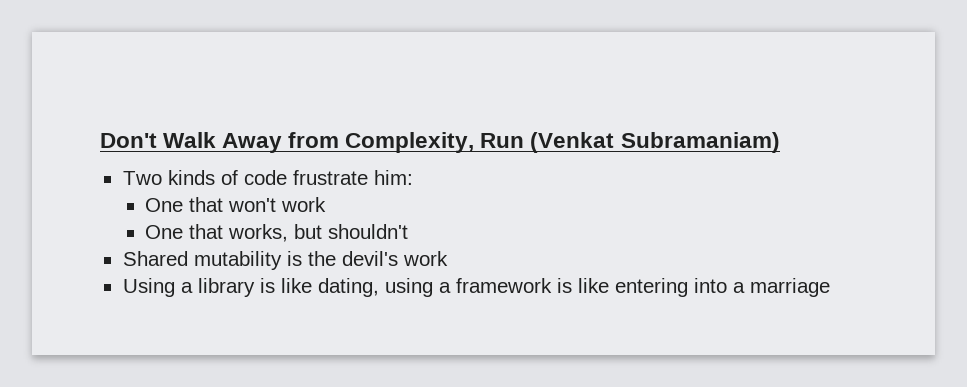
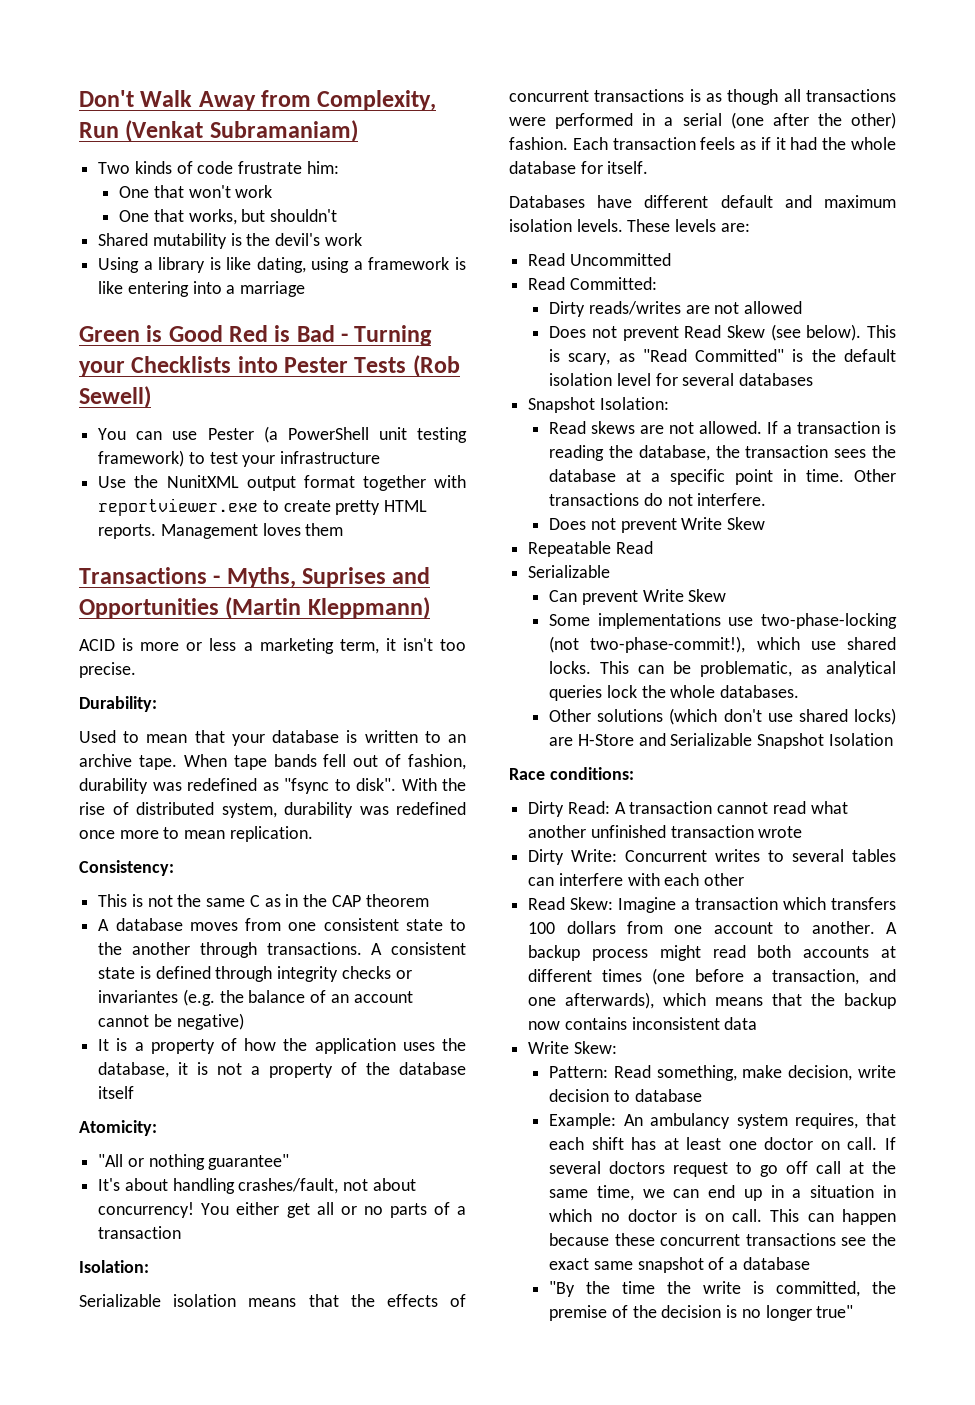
(830, 287) none -> [79,325,433,346] [79,355,460,377] [79,386,151,408] [98,426,467,443] [98,450,381,467] [98,475,466,491] [98,498,428,516] [98,523,344,539] [79,567,431,588] [79,597,430,619] [79,638,467,654] [79,662,136,678] [79,696,157,712] [79,730,467,746] [79,754,466,770] [79,778,466,794] [79,802,466,818] [79,826,313,842] [79,860,174,876] [98,894,429,907] [98,918,466,931] [98,942,466,958] [98,966,412,982] [98,989,413,1006] [98,1013,244,1030] [98,1038,467,1054] [98,1062,466,1078] [98,1086,135,1099] [79,1120,157,1136] [98,1154,290,1170] [98,1178,416,1194] [98,1202,466,1218] [98,1226,182,1239] [79,1260,149,1273] [79,1294,467,1307] [509,89,896,105] [509,112,896,129] [509,137,896,150] [509,161,649,174] [509,195,896,208] [509,219,750,232] [528,253,671,266] [528,277,657,290] [549,301,803,317] [549,324,896,341] [549,349,896,365] [549,373,814,386] [528,397,669,413] [549,421,896,434] [549,445,896,461] [549,469,897,485] [549,493,767,506] [549,517,766,533] [528,541,653,557] [528,565,611,578] [549,589,727,605] [549,613,897,629] [549,636,897,653] [549,661,896,677] [549,685,800,701] [549,708,896,725] [549,733,893,749] [509,767,634,780] [528,801,848,817] [528,825,803,838] [528,849,896,865] [528,873,745,886] [528,897,896,913] [528,921,897,934] [528,945,896,961] [528,968,896,985] [528,992,896,1009] [528,1017,758,1030] [528,1041,617,1054] [549,1065,896,1081] [549,1089,702,1102] [549,1113,896,1129] [549,1137,896,1150] [549,1161,896,1177] [549,1185,896,1201] [549,1209,897,1225] [549,1233,896,1246] [549,1257,810,1273] [549,1281,897,1297] [549,1305,854,1321] // Green is Good Red is Bad - Turning your Checklists into Pester Tests (Rob Sewell) // You can use Pester (a PowerShell unit testing framework) to test your infrastructure // Use the NunitXML output format together with reportviewer.exe to create pretty HTML reports. Management loves them // Transactions - Myths, Suprises and Opportunities (Martin Kleppmann) // ACID is more or less a marketing term, it isn't too precise. // Durability: // Used to mean that your database is written to an archive tape. When tape bands fell out of fashion, durability was redefined as "fsync to disk". With the rise of distributed system, durability was redefined once more to mean replication. // Consistency: // This is not the same C as in the CAP theorem // A database moves from one consistent state to the another through transactions. A consistent state is defined through integrity checks or invariantes (e.g. the balance of an account cannot be negative) // It is a property of how the application uses the database, it is not a property of the database itself // Atomicity: // "All or nothing guarantee" // It's about handling crashes/fault, not about concurrency! You either get all or no parts of a transaction // Isolation: // Serializable isolation means that the effects of concurrent transactions is as though all transactions were performed in a serial (one after the other) fashion. Each transaction feels as if it had the whole database for itself. // Databases have different default and maximum isolation levels. These levels are: // Read Uncommitted // Read Committed: // Dirty reads/writes are not allowed // Does not prevent Read Skew (see below). This is scary, as "Read Committed" is the default isolation level for several databases // Snapshot Isolation: // Read skews are not allowed. If a transaction is reading the database, the transaction sees the database at a specific point in time. Other transactions do not interfere. // Does not prevent Write Skew // Repeatable Read // Serializable // Can prevent Write Skew // Some implementations use two-phase-locking (not two-phase-commit!), which use shared locks. This can be problematic, as analytical queries lock the whole databases. // Other solutions (which don't use shared locks) are H-Store and Serializable Snapshot Isolation // Race conditions: // Dirty Read: A transaction cannot read what another unfinished transaction wrote // Dirty Write: Concurrent writes to several tables can interfere with each other // Read Skew: Imagine a transaction which transfers 100 dollars from one account to another. A backup process might read both accounts at different times (one before a transaction, and one afterwards), which means that the backup now contains inconsistent data // Write Skew: // Pattern: Read something, make decision, write decision to database // Example: An ambulancy system requires, that each shift has at least one doctor on call. If several doctors request to go off call at the same time, we can end up in a situation in which no doctor is on call. This can happen because these concurrent transactions see the exact same snapshot of a database // "By the time the write is committed, the premise of the decision is no longer true"

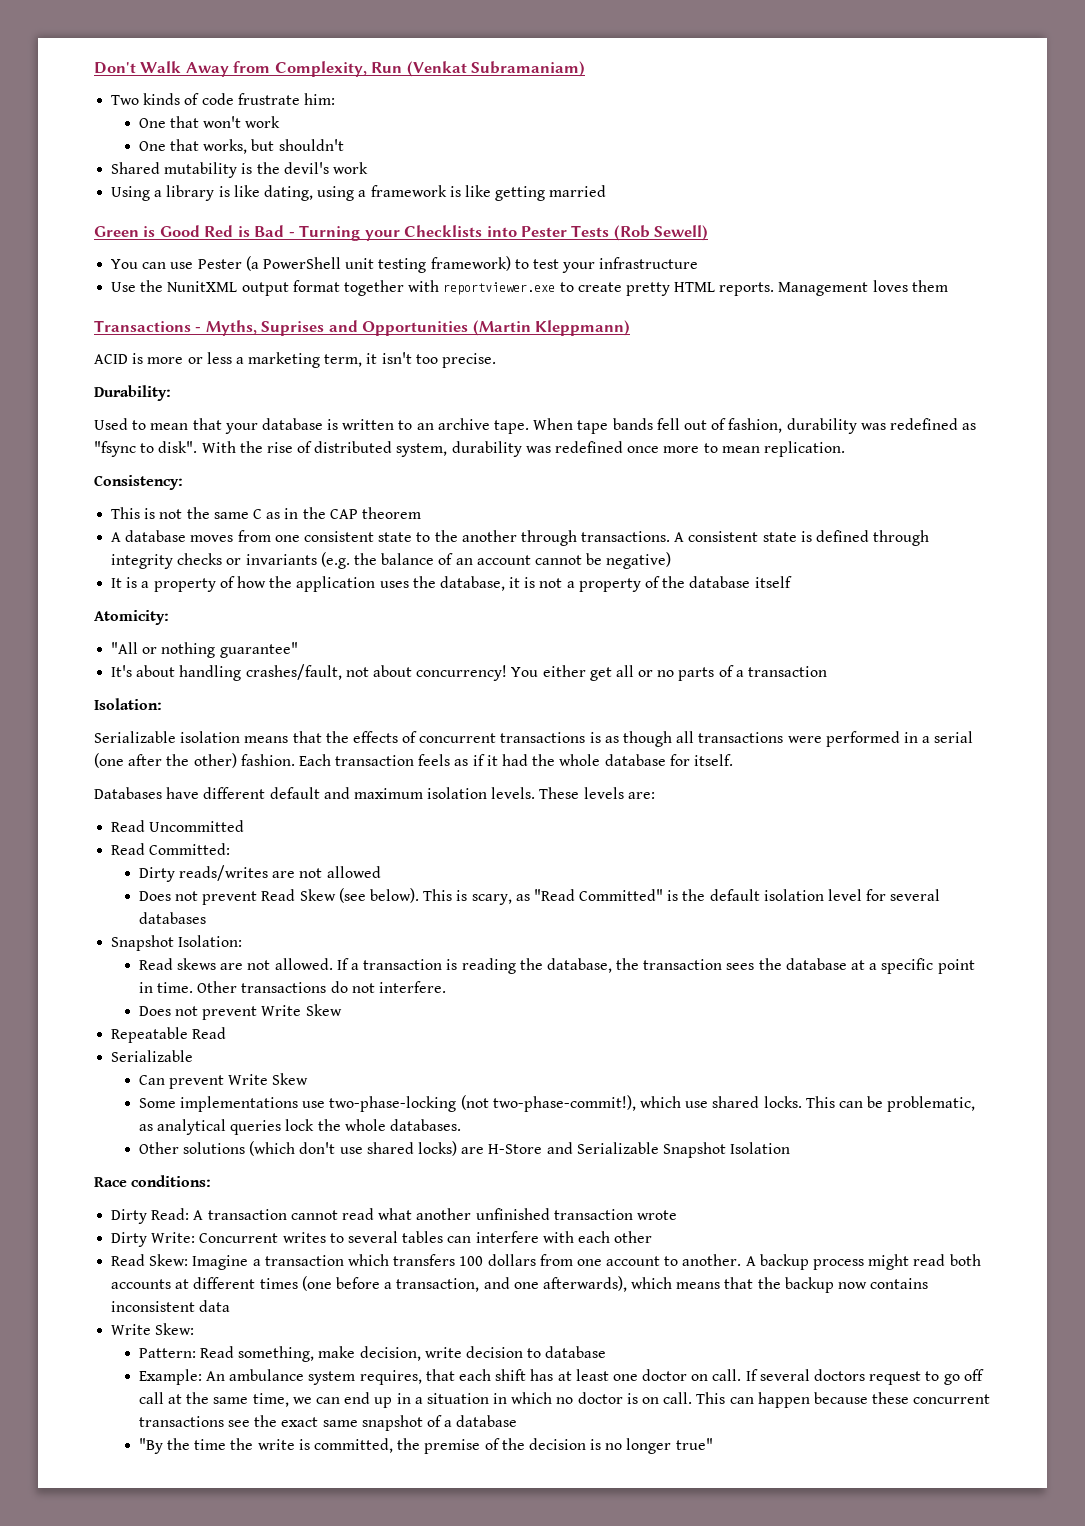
[127,281,306,297] entering into a marriage -> [495,185,607,201] getting married
[98,990,179,1003] invariantes -> [245,554,317,565] invariants
[650,1113,731,1129] ambulancy -> [229,1369,305,1381] ambulance

